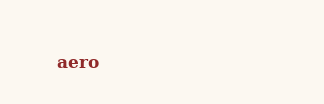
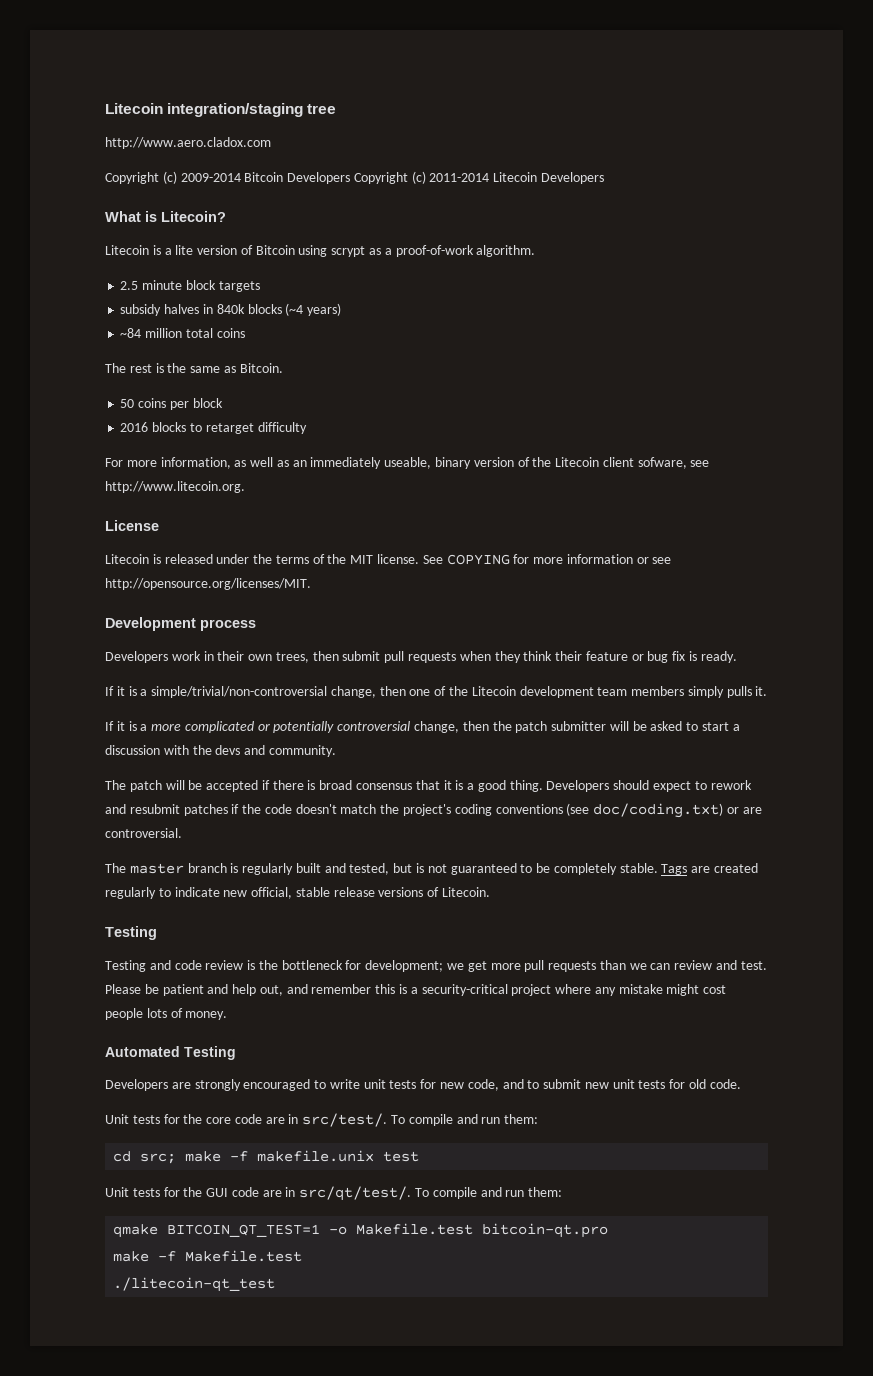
[57,59,99,68] aero -> [105,103,337,117] [105,137,271,149] [105,171,605,184] [105,211,226,222] [105,245,536,257] [120,280,260,292] [120,303,342,316] [120,328,245,338] [105,363,283,373] [120,398,223,410] [120,422,307,434] [105,457,710,469] [105,481,245,493] [105,520,159,531] [105,554,672,565] [105,578,311,590] [105,617,256,631] [105,651,737,663] [105,686,768,698] [105,721,740,733] [105,745,336,757] [105,780,752,792] [105,803,762,818] [105,828,182,838] [105,863,759,875] [105,887,491,899] [105,926,157,940] [105,960,767,972] [105,984,727,996] [105,1008,228,1020] [105,1046,236,1060] [105,1079,741,1091] [105,1113,539,1127] [113,1150,420,1164] [105,1186,563,1201] [113,1223,609,1238] [113,1250,303,1262] [113,1277,276,1292] Litecoin integration/staging tree // http://www.aero.cladox.com // Copyright (c) 2009-2014 Bitcoin Developers Copyright (c) 2011-2014 Litecoin Developers // What is Litecoin? // Litecoin is a lite version of Bitcoin using scrypt as a proof-of-work algorithm. // 2.5 minute block targets // subsidy halves in 840k blocks (~4 years) // ~84 million total coins // The rest is the same as Bitcoin. // 50 coins per block // 2016 blocks to retarget difficulty // For more information, as well as an immediately useable, binary version of the Litecoin client sofware, see http://www.litecoin.org. // License // Litecoin is released under the terms of the MIT license. See COPYING for more information or see http://opensource.org/licenses/MIT. // Development process // Developers work in their own trees, then submit pull requests when they think their feature or bug fix is ready. // If it is a simple/trivial/non-controversial change, then one of the Litecoin development team members simply pulls it. // If it is a more complicated or potentially controversial change, then the patch submitter will be asked to start a discussion with the devs and community. // The patch will be accepted if there is broad consensus that it is a good thing. Developers should expect to rework and resubmit patches if the code doesn't match the project's coding conventions (see doc/coding.txt) or are controversial. // The master branch is regularly built and tested, but is not guaranteed to be completely stable. Tags are created regularly to indicate new official, stable release versions of Litecoin. // Testing // Testing and code review is the bottleneck for development; we get more pull requests than we can review and test. Please be patient and help out, and remember this is a security-critical project where any mistake might cost people lots of money. // Automated Testing // Developers are strongly encouraged to write unit tests for new code, and to submit new unit tests for old code. // Unit tests for the core code are in src/test/. To compile and run them: // cd src; make -f makefile.unix test // Unit tests for the GUI code are in src/qt/test/. To compile and run them: // qmake BITCOIN_QT_TEST=1 -o Makefile.test bitcoin-qt.pro // make -f Makefile.test // ./litecoin-qt_test

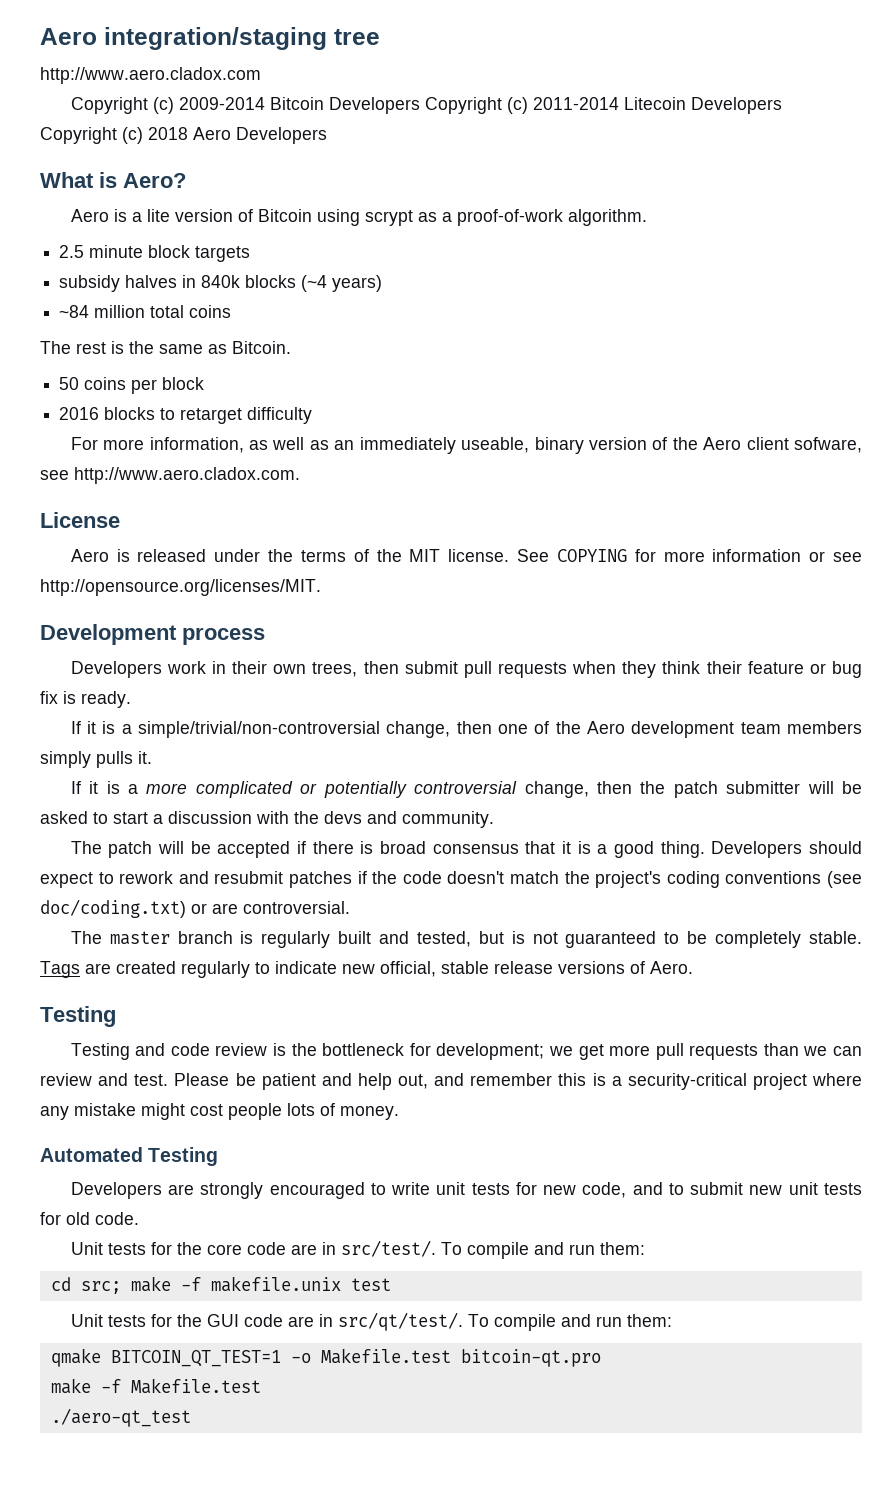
[105,103,163,114] Litecoin -> [40,28,97,45] Aero
(605, 178) none -> [40,127,327,144] Copyright (c) 2018 Aero Developers
[161,211,226,222] [105,245,149,255] Litecoin? // Litecoin -> [123,173,186,188] [70,209,109,222] Aero? // Aero
[555,457,600,467] Litecoin -> [703,437,742,450] Aero
[105,481,245,493] http://www.litecoin.org. -> [74,467,300,484] http://www.aero.cladox.com.
[105,554,149,564] Litecoin -> [70,549,109,562] Aero
[471,686,516,696] Litecoin -> [587,721,626,734] Aero
[442,887,491,897] Litecoin. -> [650,961,693,974] Aero.
[113,1277,276,1292] ./litecoin-qt_test -> [50,1408,191,1427] ./aero-qt_test

